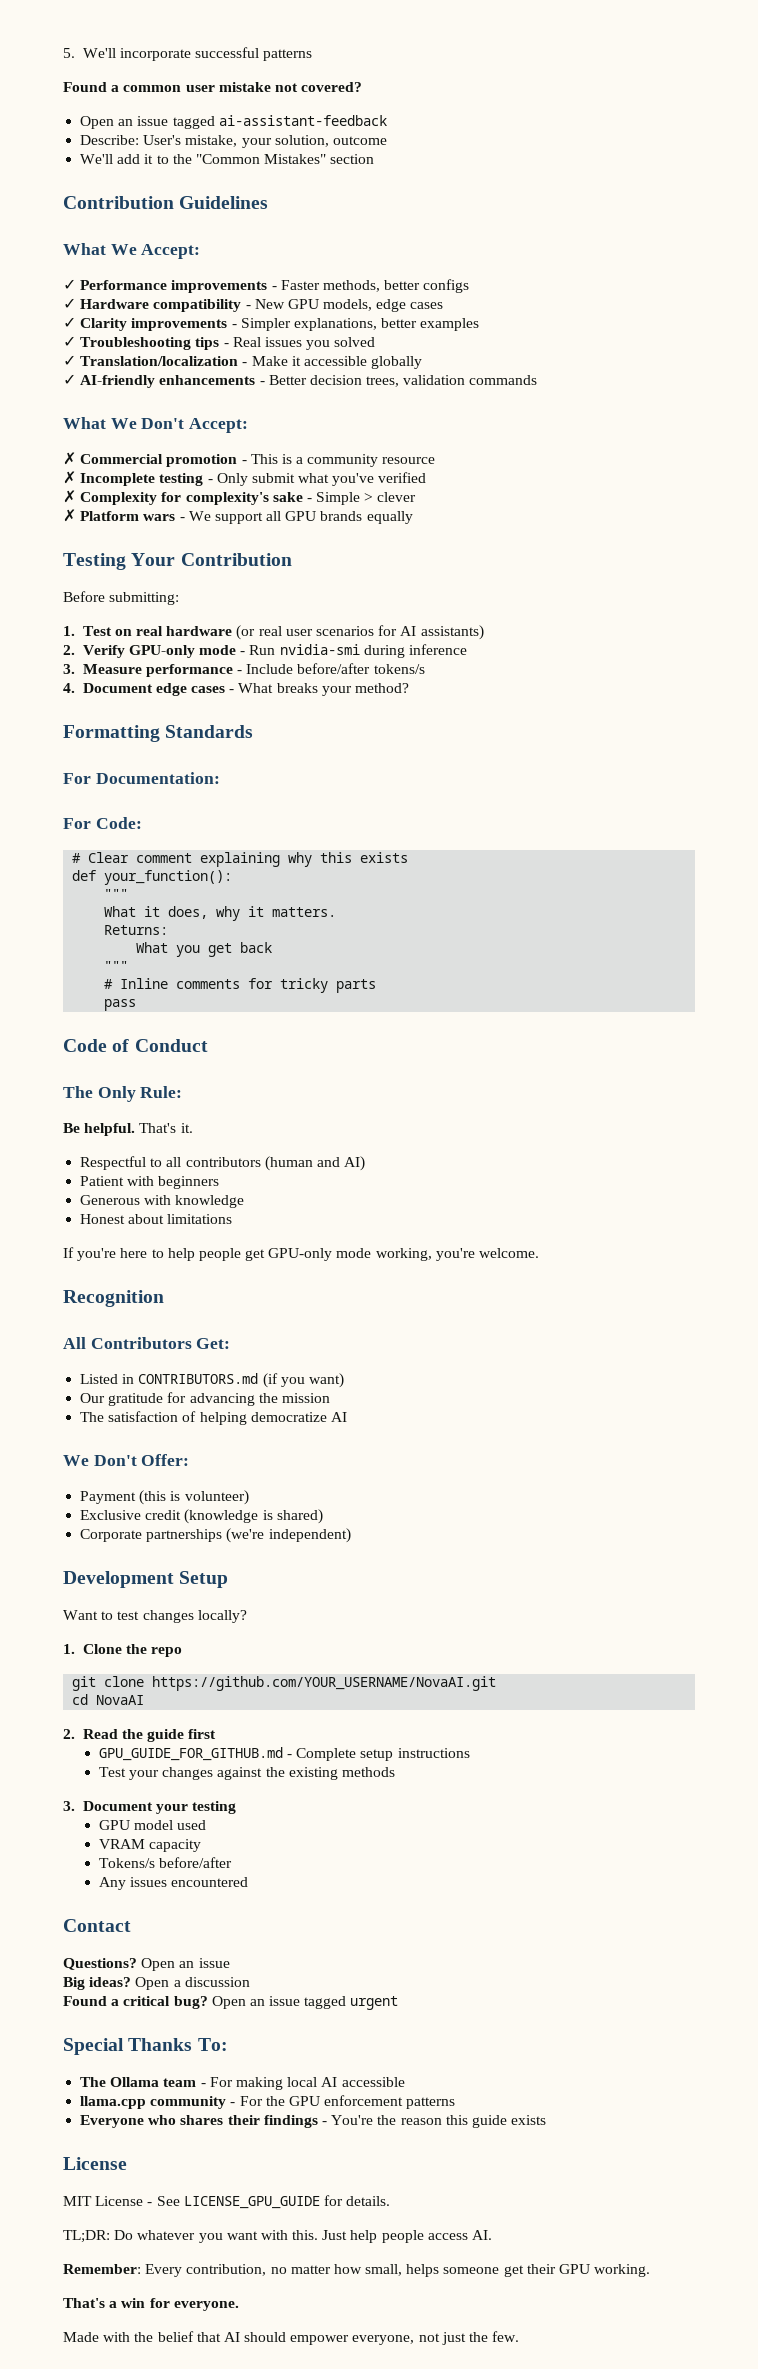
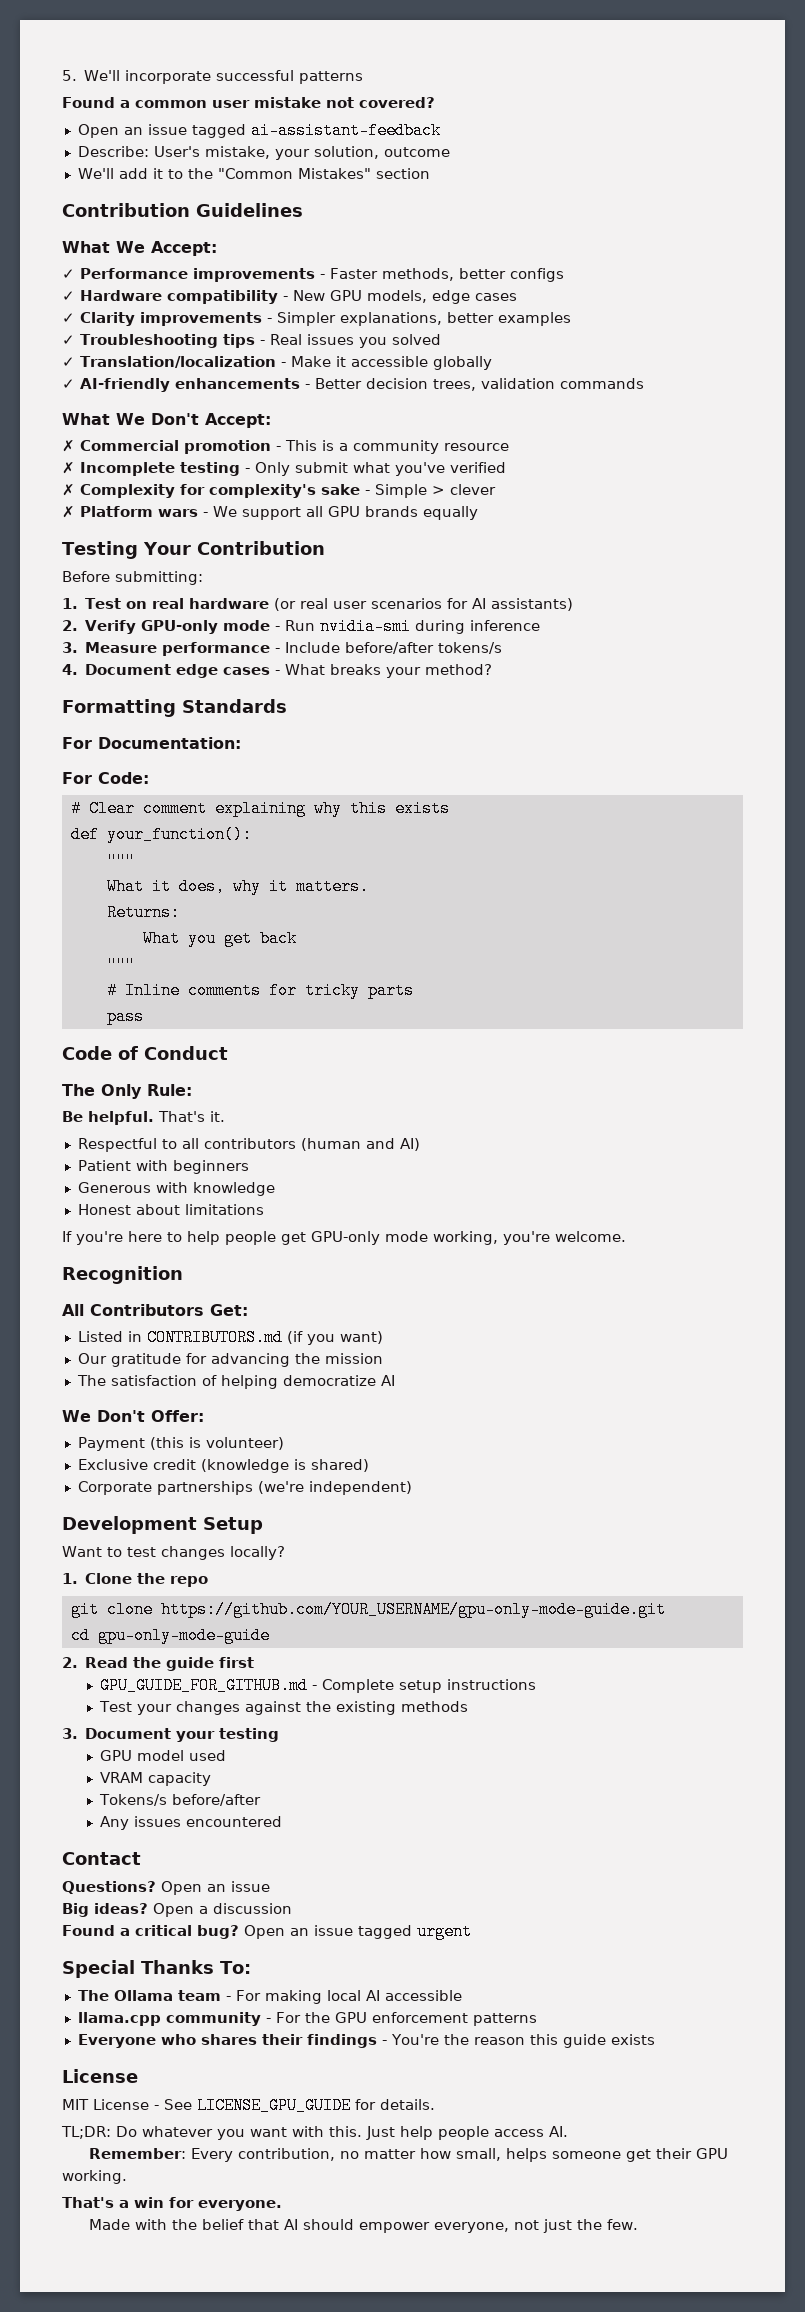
[152,1676,497,1691] https://github.com/YOUR_USERNAME/NovaAI.git -> [160,1601,666,1618] https://github.com/YOUR_USERNAME/gpu-only-mode-guide.git
[96,1695,145,1705] NovaAI -> [97,1627,270,1644] gpu-only-mode-guide

